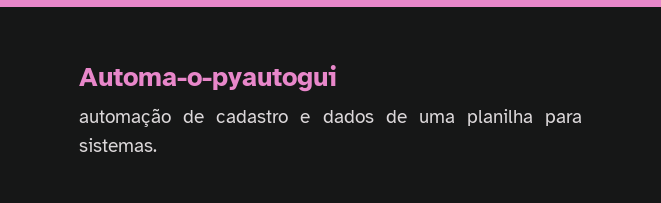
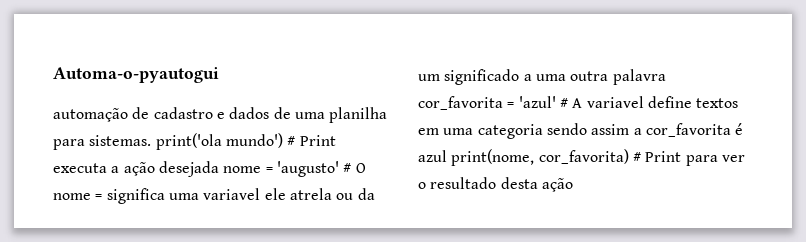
(157, 145) none -> [155,133,336,150] [53,161,366,177] [53,188,375,204] [418,69,666,85] [418,96,739,110] [418,123,744,139] [418,149,745,166] [418,177,573,192] print('ola mundo') # Print executa a ação desejada nome = 'augusto' # O nome = significa uma variavel ele atrela ou da um significado a uma outra palavra cor_favorita = 'azul' # A variavel define textos em uma categoria sendo assim a cor_favorita é azul print(nome, cor_favorita) # Print para ver o resultado desta ação

